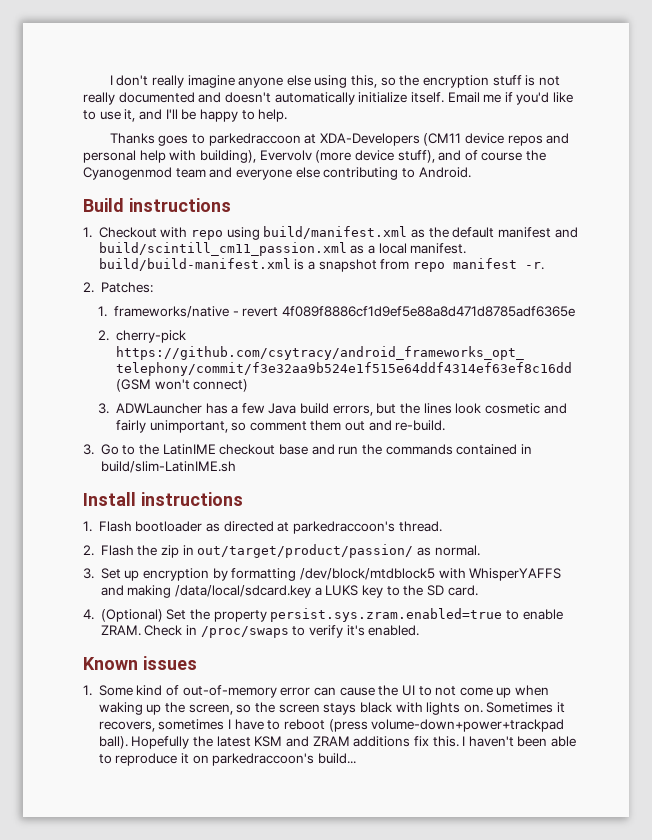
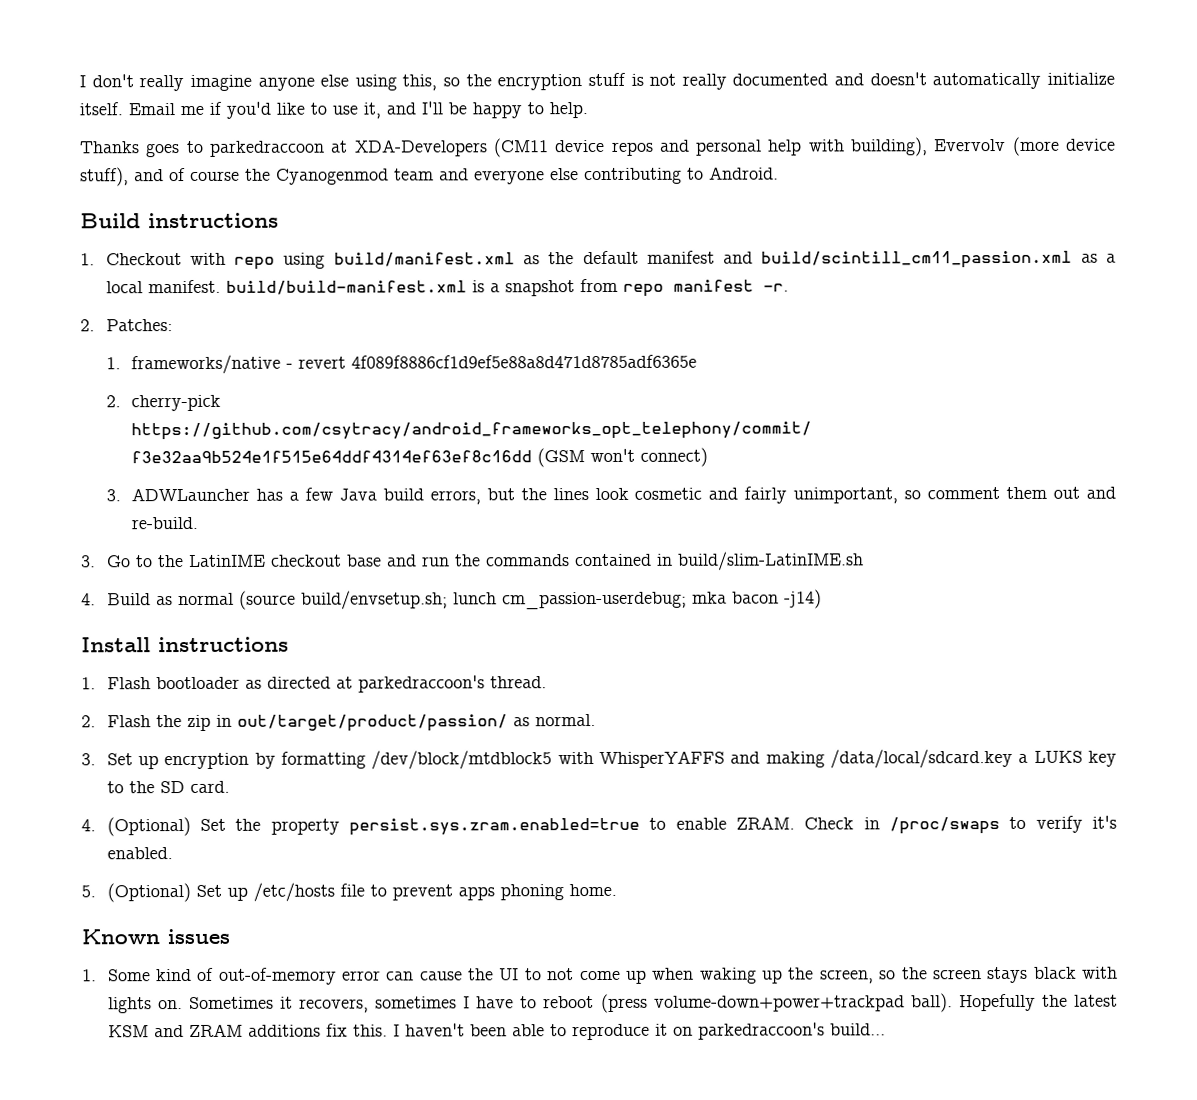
(236, 467) none -> [81,589,822,610] // 4. Build as normal (source build/envsetup.sh; lunch cm_passion-userdebug; mka bacon -j14)
(420, 630) none -> [81,882,617,903] // 5. (Optional) Set up /etc/hosts file to prevent apps phoning home.

